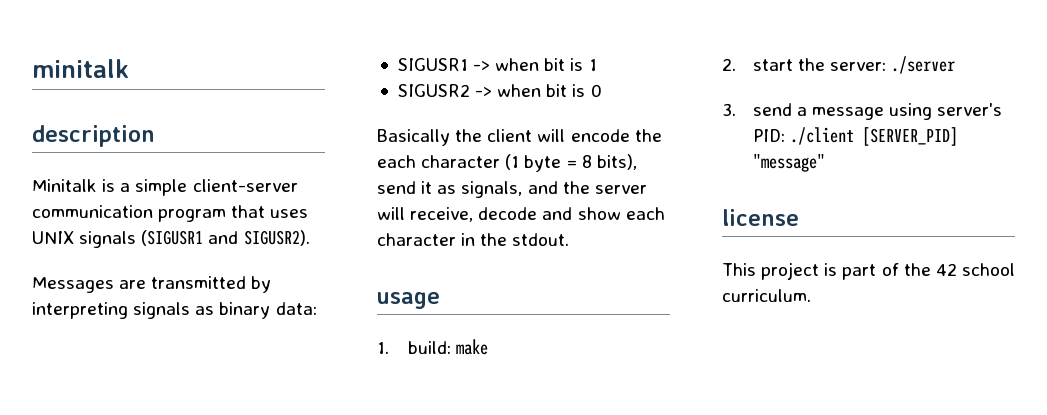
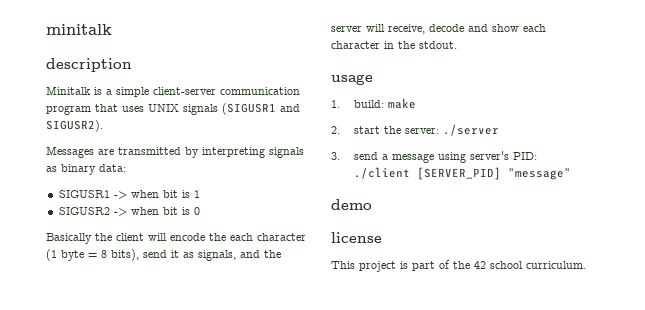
(825, 163) none -> [331,199,372,210] // demo

